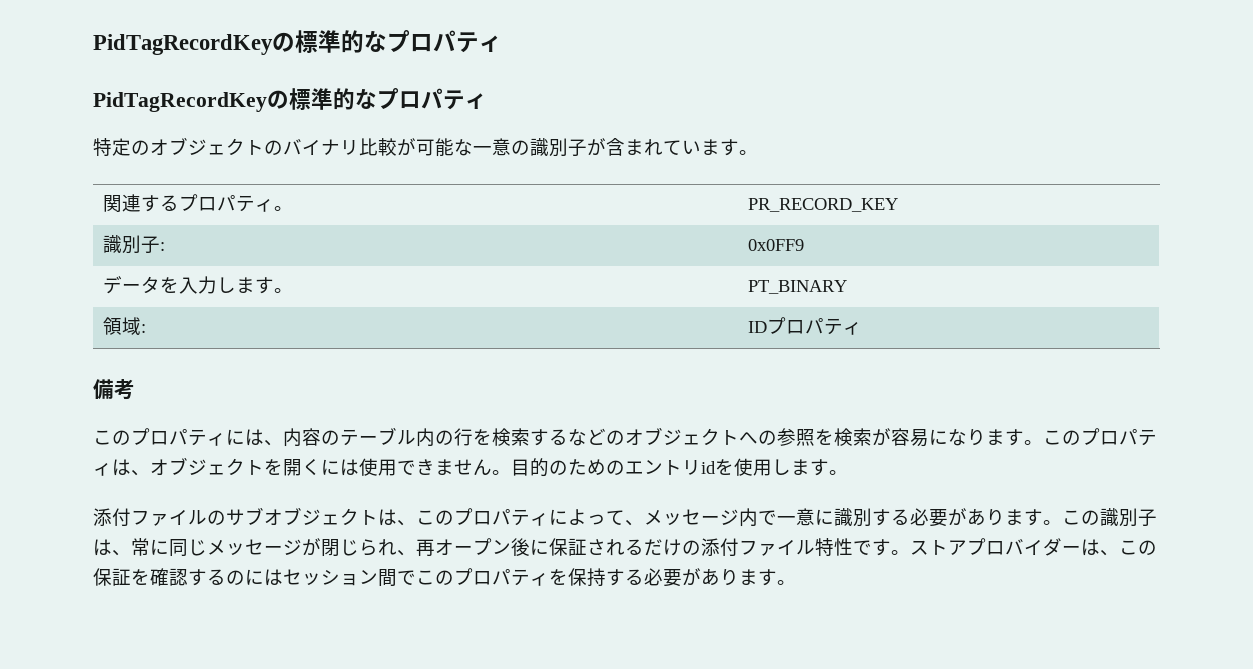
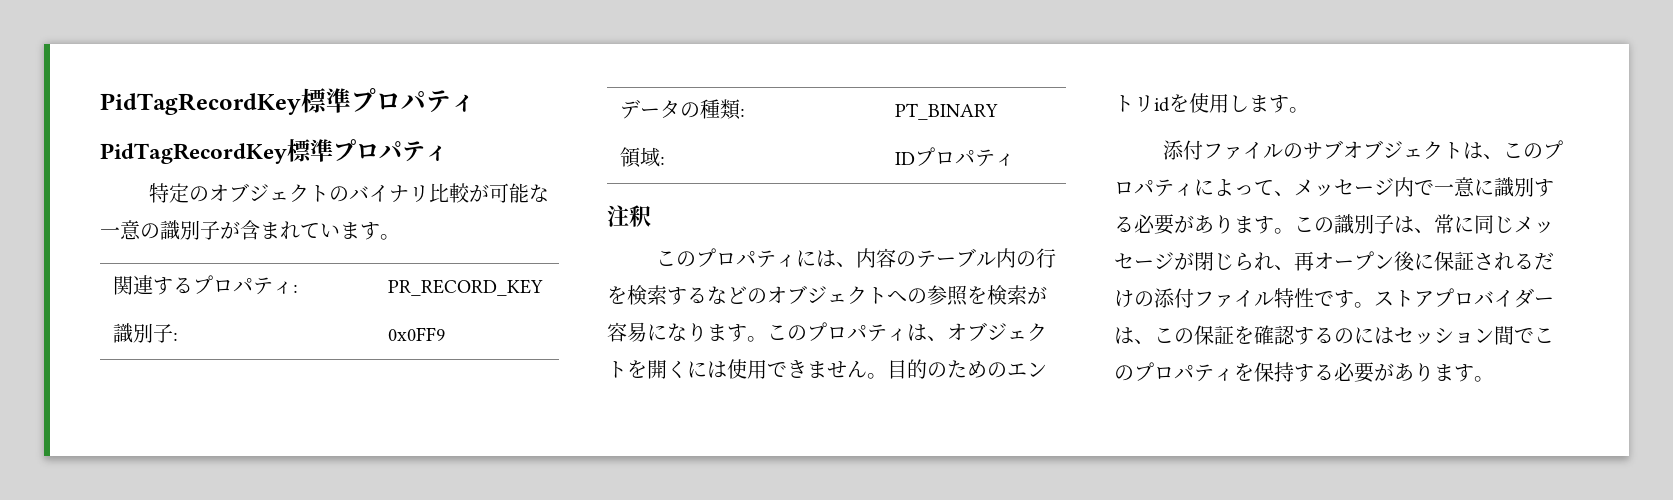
[93,30,387,55] PidTagRecordKeyの標準的な -> [100,88,351,115] PidTagRecordKey標準
[267,88,377,110] の標準的な -> [287,139,333,162] 標準
[273,206,293,211] 。 -> [293,284,299,293] :
[159,276,293,294] を入力します。 -> [680,99,746,120] の種類:
[93,379,135,400] 備考 -> [607,205,651,227] 注釈

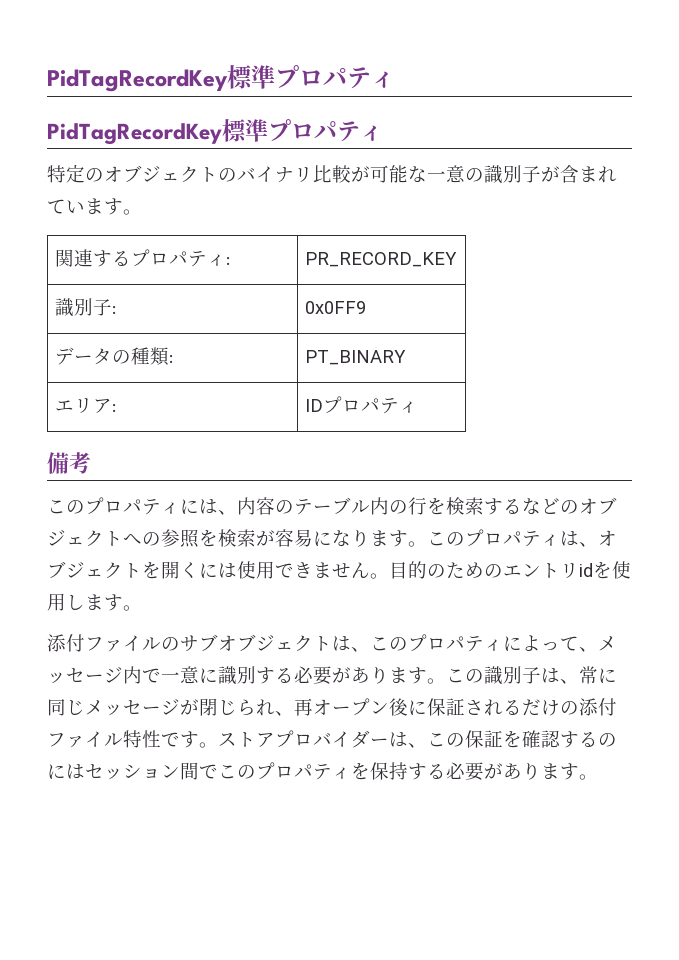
[620,147,661,168] 領域 -> [55,398,113,414] エリア
[607,205,651,227] 注釈 -> [47,452,91,474] 備考

